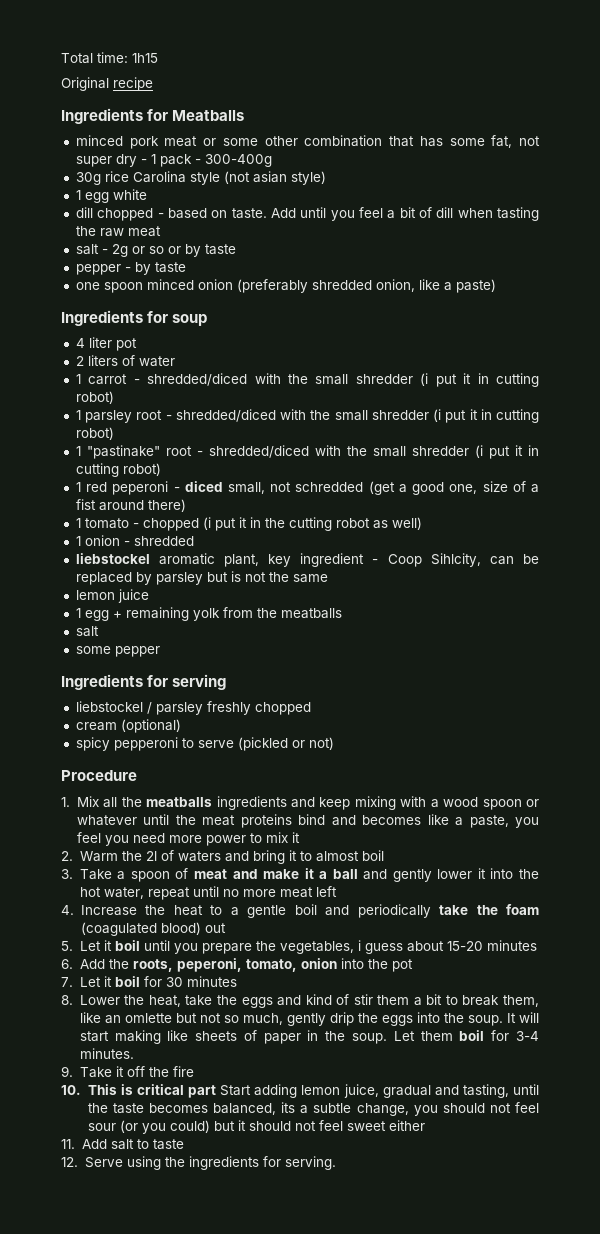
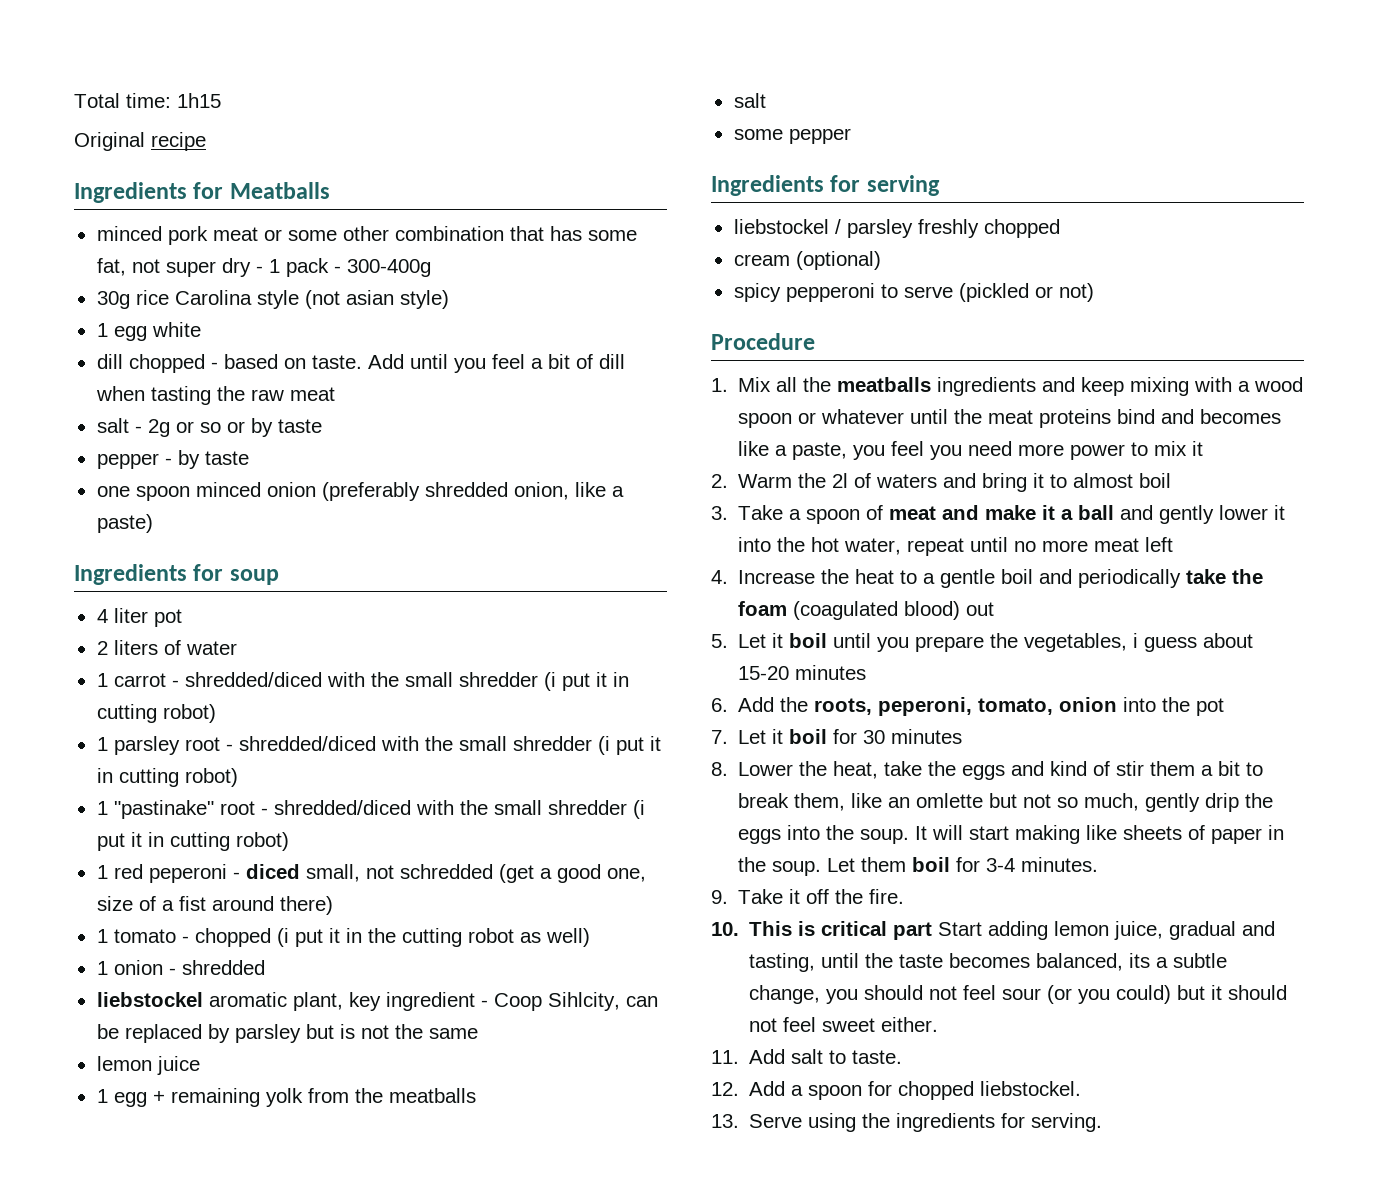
[172,1066,194,1077] fire -> [869,889,905,904] fire.
[388,1120,425,1131] either -> [881,1017,939,1032] either.
[152,1139,184,1150] [61,1157,78,1167] taste // 12. -> [852,1050,903,1064] [711,1081,1082,1100] [711,1114,739,1128] taste. // 12. Add a spoon for chopped liebstockel. // 13.

